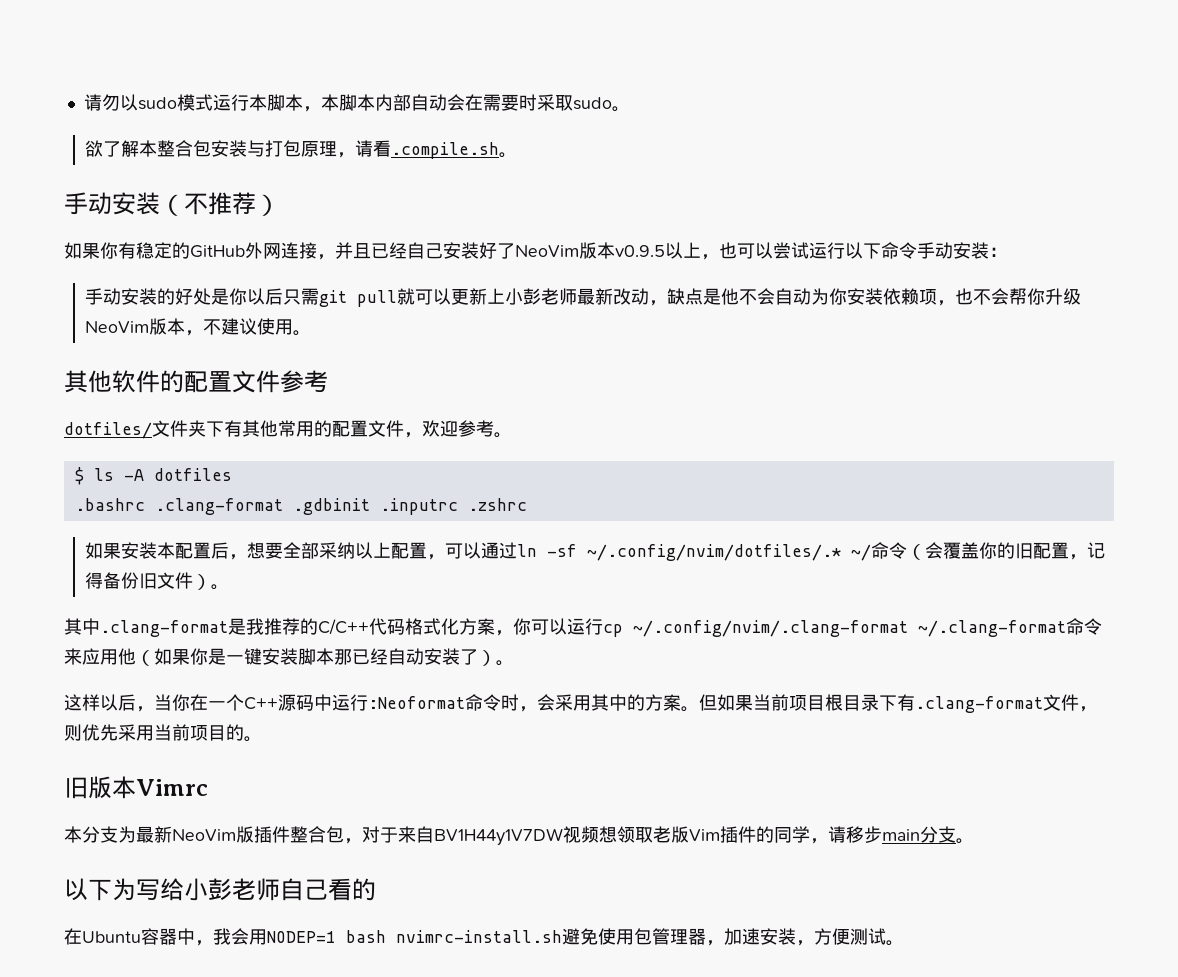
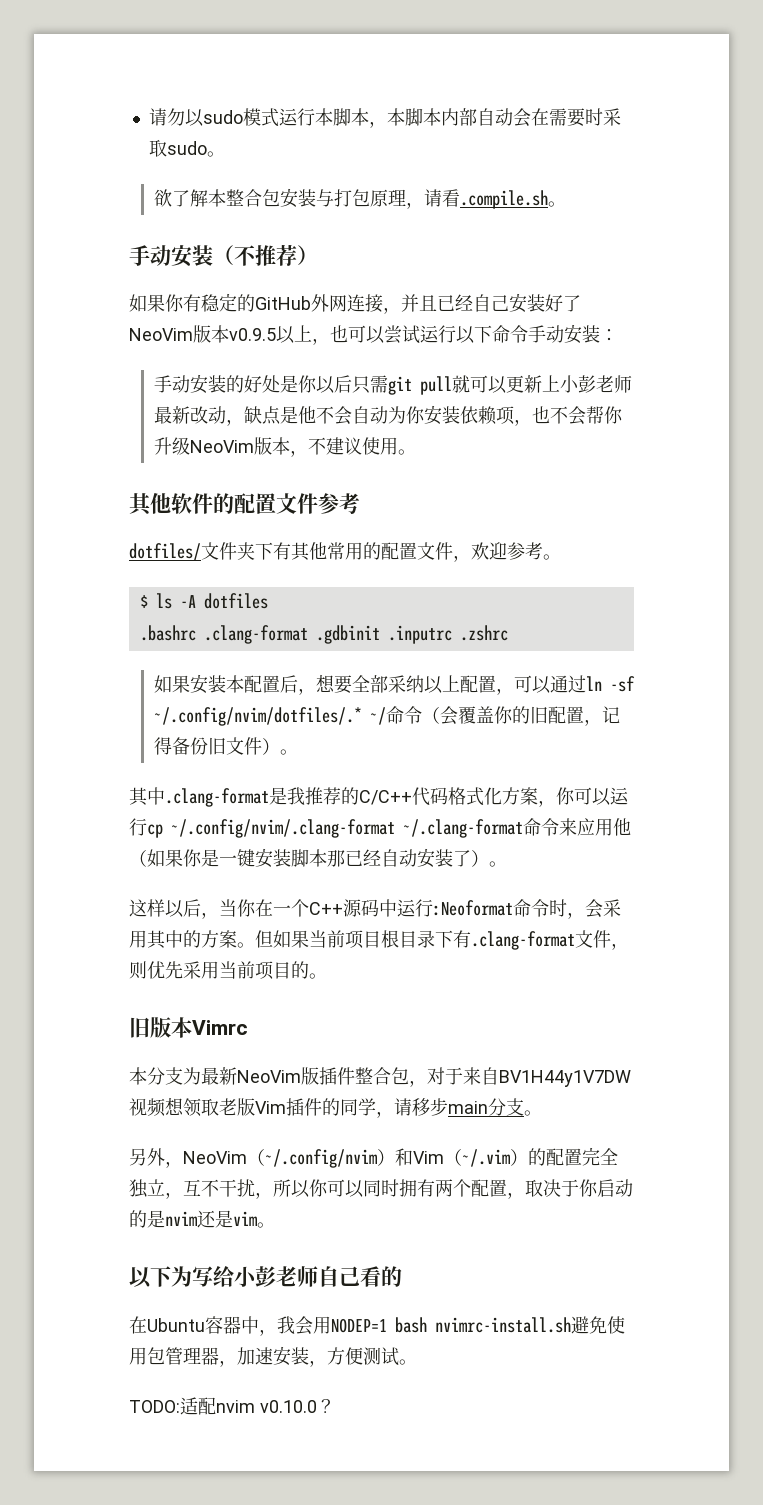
(974, 841) none -> [129,1147,618,1168] [129,1179,633,1199] [129,1210,275,1228] // 另外，NeoVim（~/.config/nvim）和Vim（~/.vim）的配置完全独立，互不干扰，所以你可以同时拥有两个配置，取决于你启动的是nvim还是vim。
(904, 943) none -> [129,1397,335,1415] // TODO:适配nvim v0.10.0？

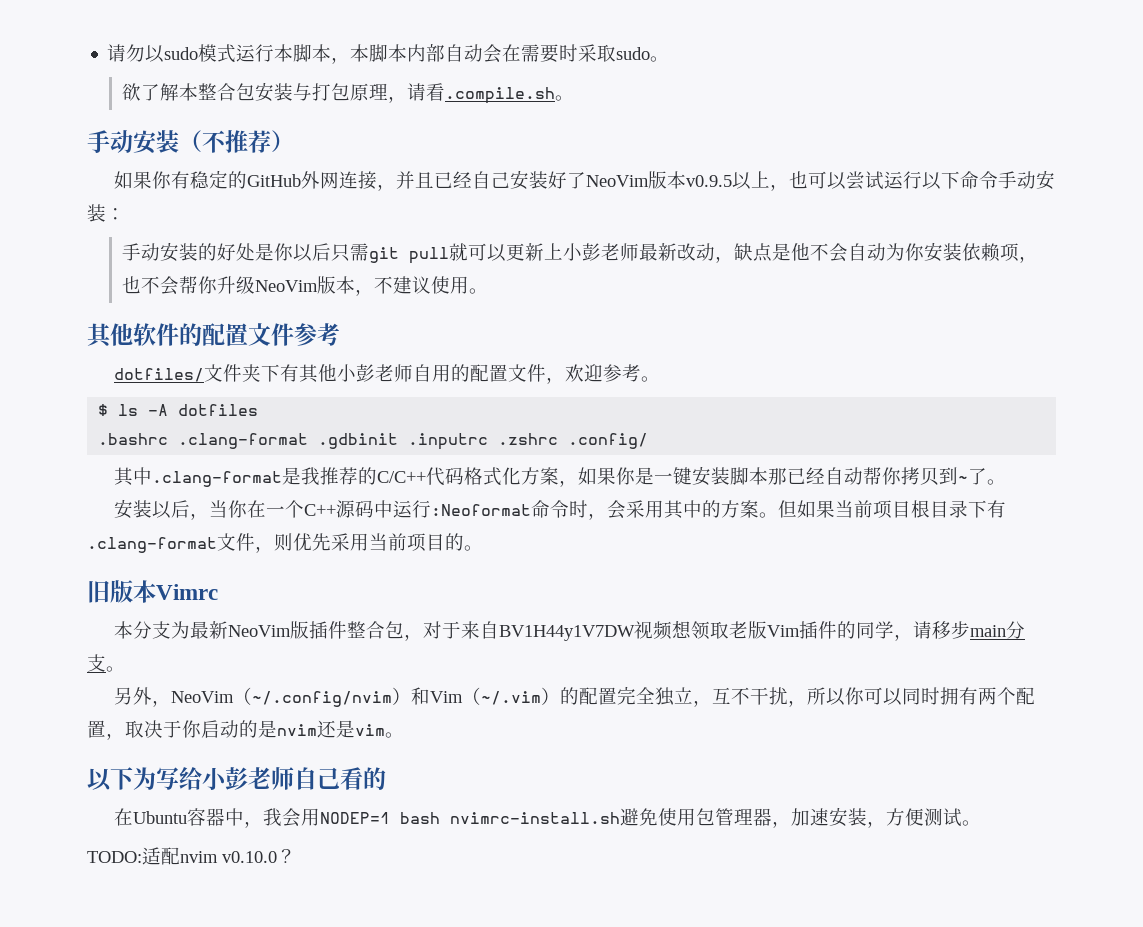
[327,542,345,560] 常 -> [337,364,433,382] 小彭老师自
[153,674,635,695] [153,706,620,726] [153,737,298,755] // 如果安装本配置后，想要全部采纳以上配置，可以通过ln -sf ~/.config/nvim/dotfiles/.* ~/命令（会覆盖你的旧配置，记得备份旧文件）。 -> [568,433,649,449] .config/
[556,787,629,806] [129,818,631,838] [129,850,147,867] 你可以运行cp ~/.config/nvim/.clang-format ~/.clang-format命令来应用他（ -> (579, 483) none
[417,848,507,868] [129,899,165,917] 安装了）。 // 这样 -> [863,467,1007,486] [114,499,153,519] 帮你拷贝到~了。 // 安装

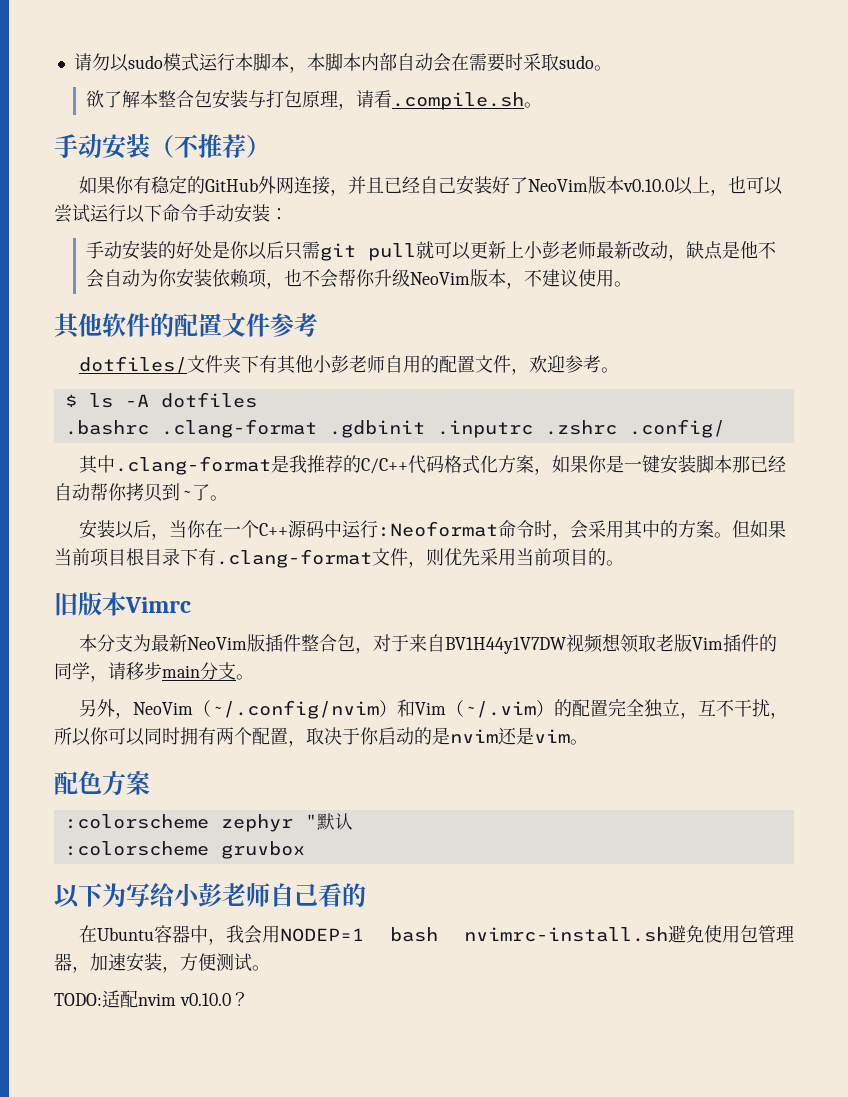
[686,175,733,187] v0.9.5 -> [622,179,674,192] v0.10.0
(404, 735) none -> [54,771,150,796] [64,813,353,832] [64,841,305,859] // 配色方案 // :colorscheme zephyr "默认 // :colorscheme gruvbox

